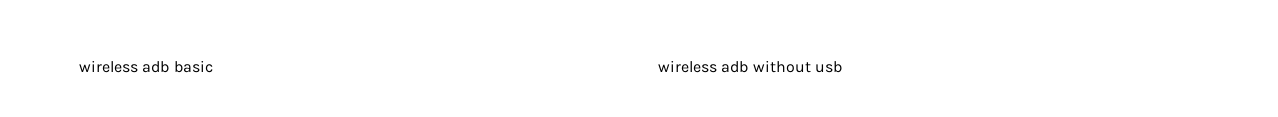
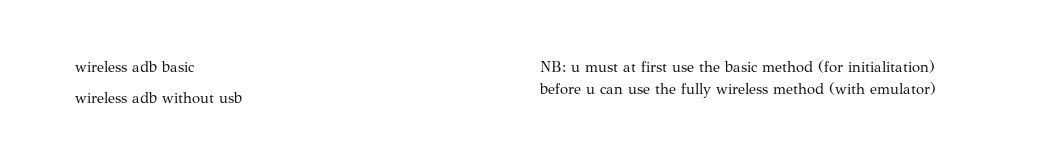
(842, 67) none -> [540,60,935,73] [539,82,936,98] // NB: u must at first use the basic method (for initialitation) before u can use the fully wireless method (with emulator)

